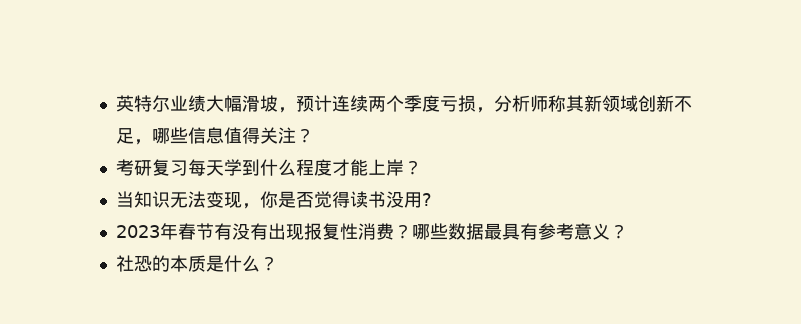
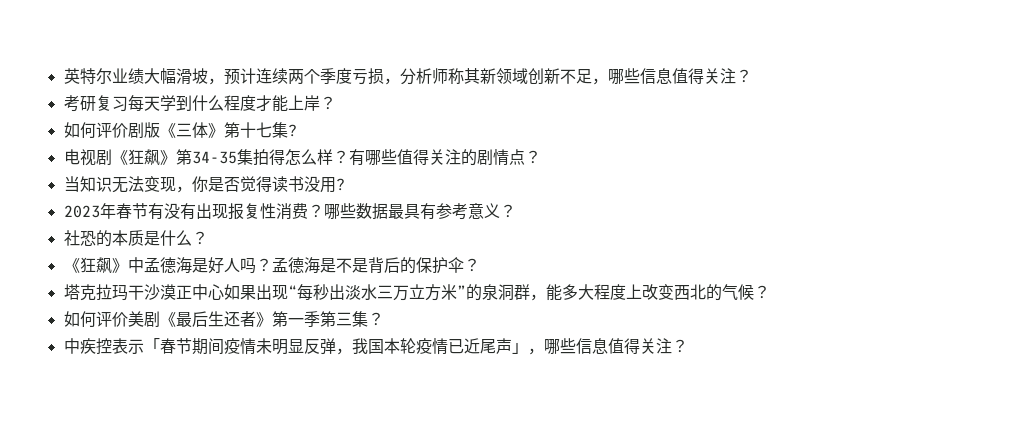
(422, 167) none -> [63,122,297,138] [63,149,541,166] // 如何评价剧版《三体》第十七集? // 电视剧《狂飙》第34-35集拍得怎么样？有哪些值得关注的剧情点？
(278, 263) none -> [63,257,480,274] [63,284,770,301] [63,311,384,327] [63,338,688,355] // 《狂飙》中孟德海是好人吗？孟德海是不是背后的保护伞？ // 塔克拉玛干沙漠正中心如果出现“每秒出淡水三万立方米”的泉洞群，能多大程度上改变西北的气候？ // 如何评价美剧《最后生还者》第一季第三集？ // 中疾控表示「春节期间疫情未明显反弹，我国本轮疫情已近尾声」，哪些信息值得关注？

